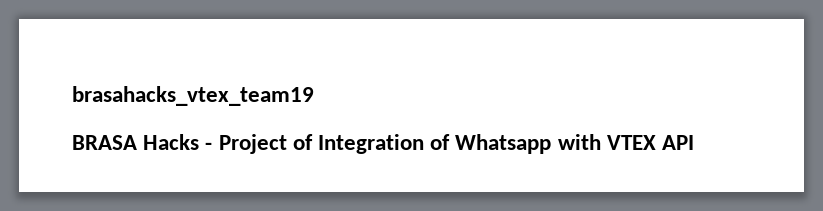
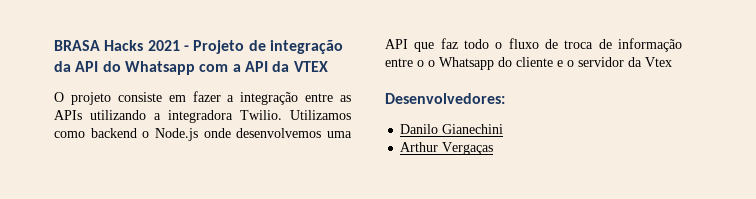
[72,86,314,106] brasahacks_vtex_team19 // -> (54, 45) none
[205,134,695,154] - Project of Integration of Whatsapp with VTEX API -> [147,40,343,54] [54,61,328,75] [54,91,351,105] [54,110,351,123] [54,128,352,141] [385,38,682,52] [385,57,672,70] [385,93,505,104] [400,124,504,134] [400,142,494,155] 2021 - Projeto de integração da API do Whatsapp com a API da VTEX // O projeto consiste em fazer a integração entre as APIs utilizando a integradora Twilio. Utilizamos como backend o Node.js onde desenvolvemos uma API que faz todo o fluxo de troca de informação entre o o Whatsapp do cliente e o servidor da Vtex // Desenvolvedores: // Danilo Gianechini // Arthur Vergaças

